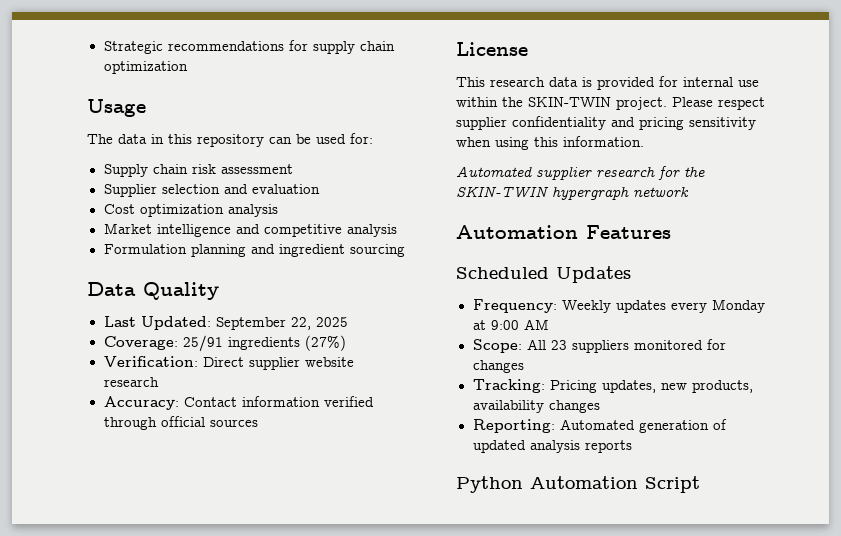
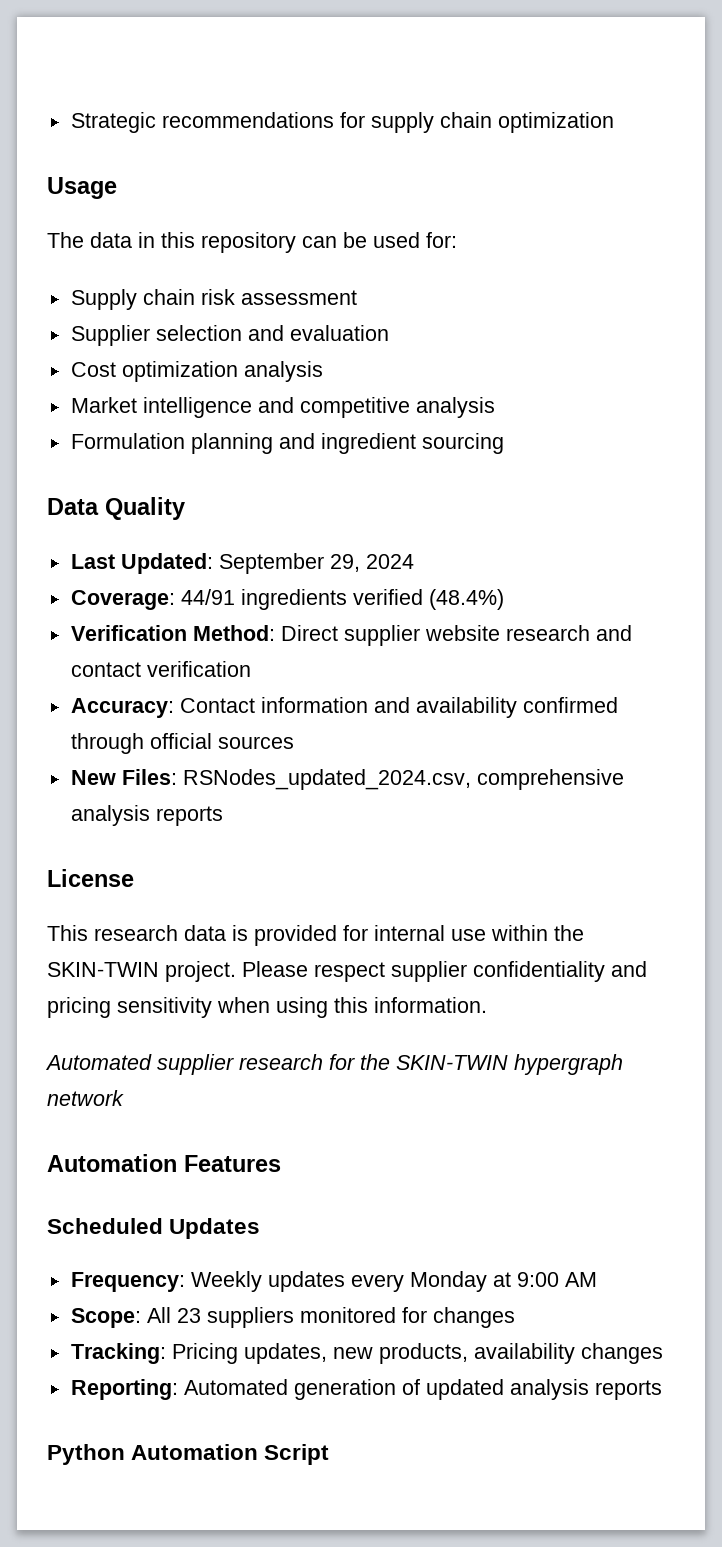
[290,317,348,330] 22, 2025 -> [329,554,414,572] 29, 2024
[182,335,346,352] [103,356,198,367] 25/91 ingredients (27%) // Verification: -> [180,589,504,610] [70,625,275,641] 44/91 ingredients verified (48.4%) // Verification Method:
(159, 382) none -> [595,625,632,641] [70,661,251,677] and contact verification
[323,396,374,407] verified -> [373,697,618,718] and availability confirmed
(258, 423) none -> [70,769,624,790] [70,805,223,826] // New Files: RSNodes_updated_2024.csv, comprehensive analysis reports

